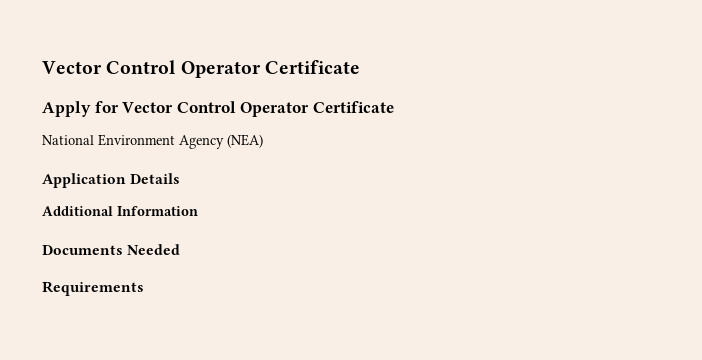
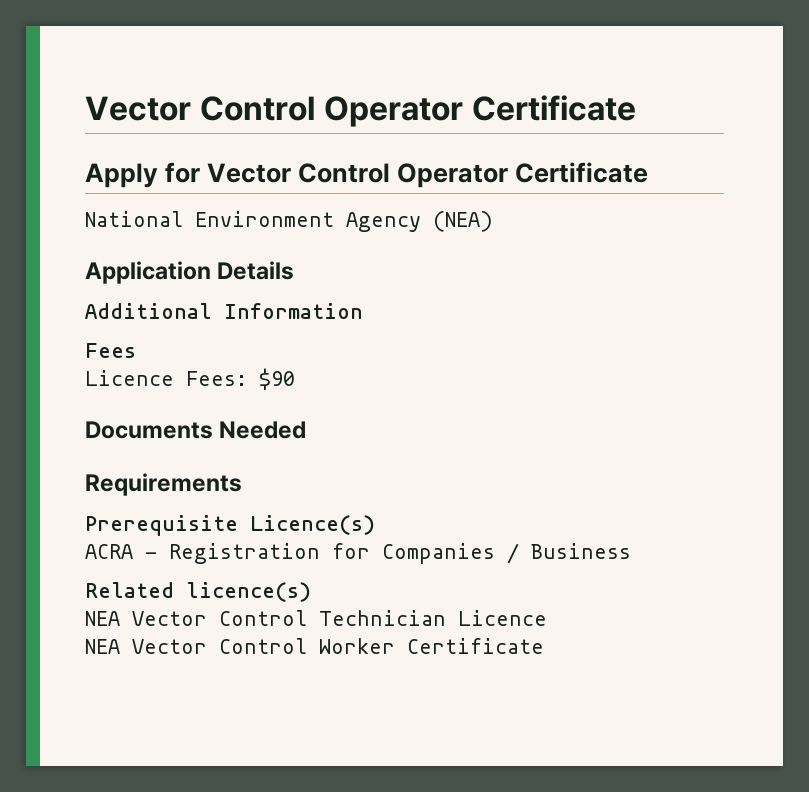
(198, 211) none -> [85,343,136,358] [85,368,295,390] // Fees // Licence Fees: $90
(144, 288) none -> [85,515,375,536] [85,543,631,564] [85,582,311,602] [85,610,547,626] [85,638,544,654] // Prerequisite Licence(s) // ACRA - Registration for Companies / Business // Related licence(s) // NEA Vector Control Technician Licence // NEA Vector Control Worker Certificate

